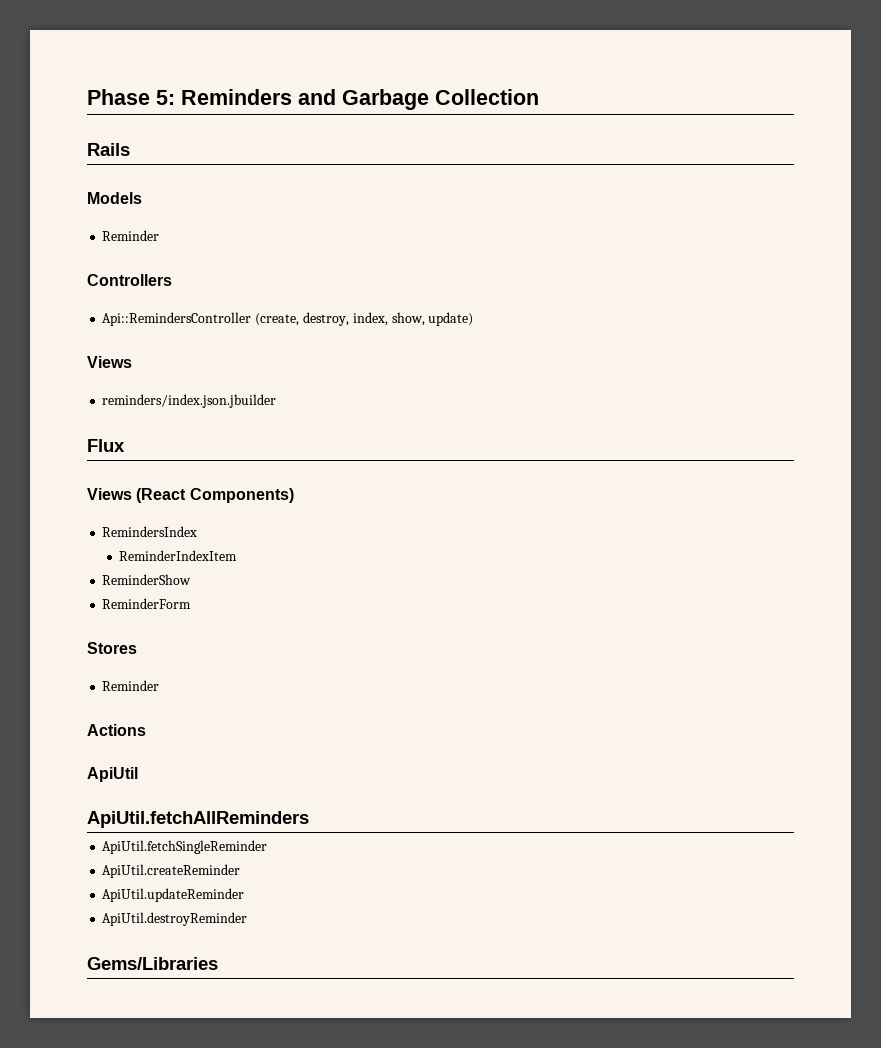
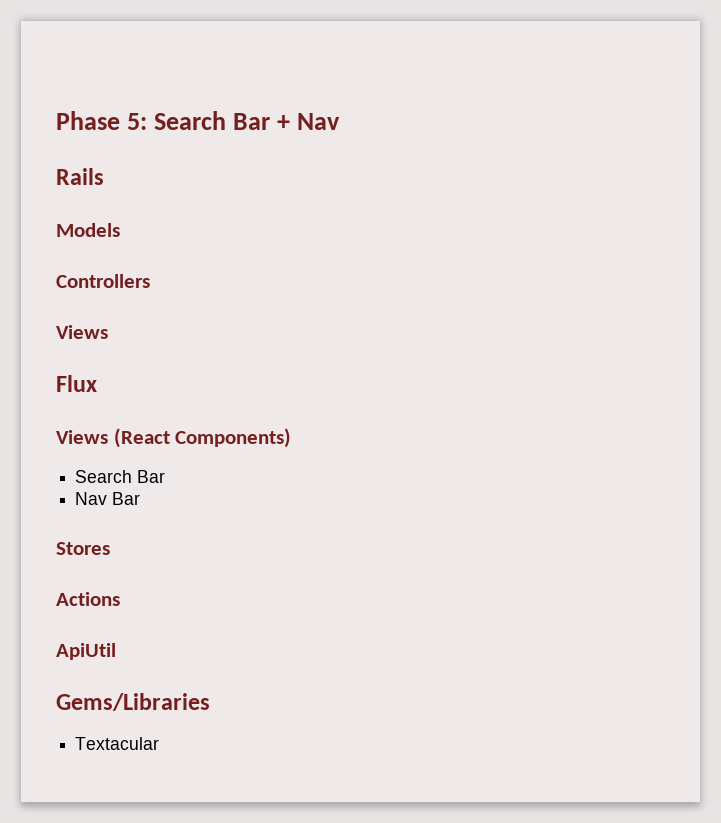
[181,89,539,110] Reminders and Garbage Collection -> [154,111,341,130] Search Bar + Nav
[102,230,160,241] // Reminder -> (120, 230) none
[102,312,474,326] [87,356,132,368] [102,394,277,408] // Api::RemindersController (create, destroy, index, show, update) // Views // reminders/index.json.jbuilder -> [56,325,108,339] // Views
[102,526,198,537] [119,550,238,561] [102,574,192,585] [102,598,192,609] RemindersIndex // ReminderIndexItem // ReminderShow // ReminderForm -> [75,470,166,483] [75,492,141,505] Search Bar // Nav Bar
[102,680,160,691] // Reminder -> (110, 548) none
[87,811,309,828] [102,840,268,854] [102,864,241,878] [102,888,245,902] [102,912,248,926] [87,957,218,970] ApiUtil.fetchAllReminders // ApiUtil.fetchSingleReminder // ApiUtil.createReminder // ApiUtil.updateReminder // ApiUtil.destroyReminder // Gems/Libraries -> [56,693,210,711] [75,737,160,750] Gems/Libraries // Textacular

